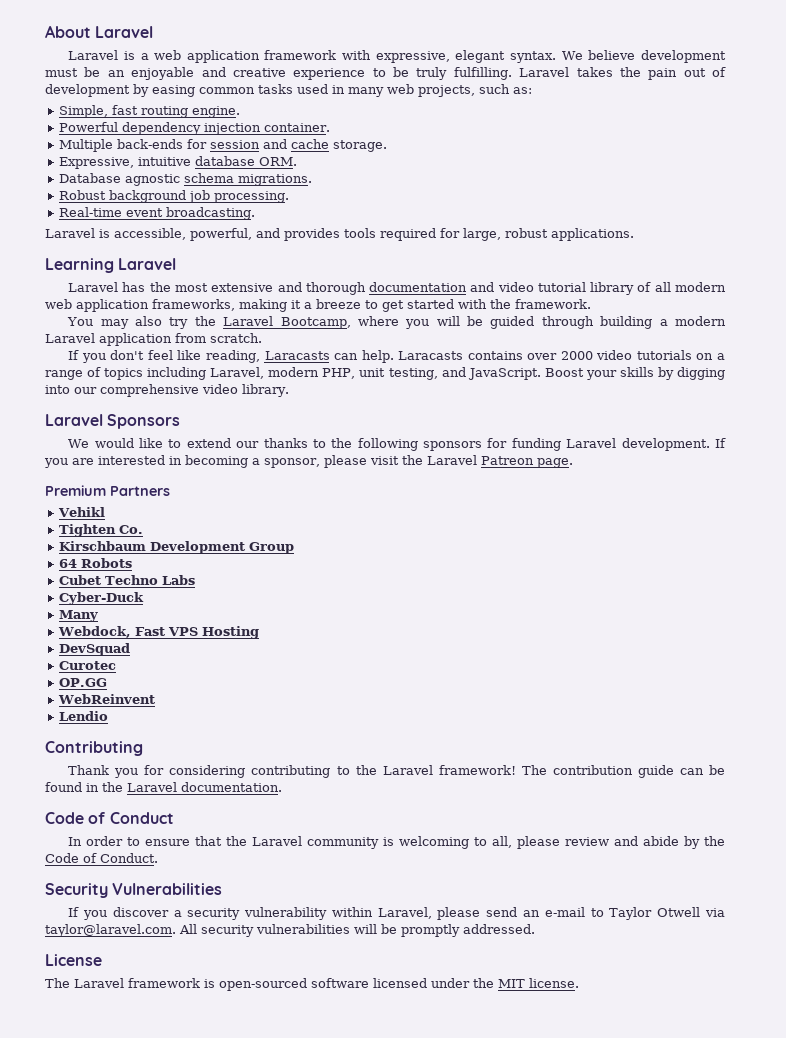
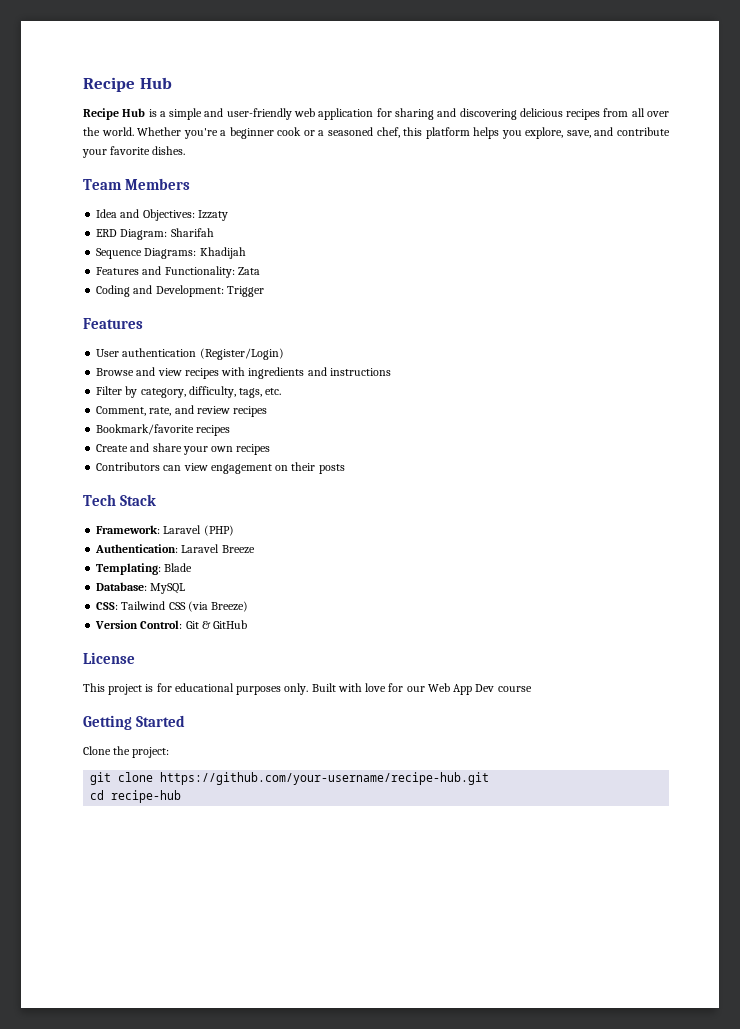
[45,25,154,38] [68,50,726,63] [45,67,726,80] [45,84,532,97] [58,105,240,118] [58,122,330,135] [58,139,387,152] [58,156,297,169] [58,173,312,186] [58,190,289,203] [58,207,255,220] [45,228,634,241] [45,258,177,273] [68,282,726,295] [45,299,591,312] [67,316,726,329] [45,333,262,346] [68,350,725,363] [45,367,725,380] [45,384,289,397] [45,414,181,429] [68,438,726,451] [44,455,573,468] [45,485,170,496] [57,507,105,517] [58,524,143,537] [58,541,294,554] [58,558,132,568] [58,575,195,585] [58,592,144,605] [58,610,98,622] [57,626,259,639] [58,643,130,656] [58,661,116,670] [58,678,107,687] [57,694,155,704] [58,711,108,721] [45,741,143,756] [68,765,725,778] [45,782,282,792] [45,812,174,824] [68,836,726,849] [45,853,158,863] [45,883,223,898] [68,907,725,920] [45,924,535,937] [45,954,102,966] [45,978,579,991] About Laravel // Laravel is a web application framework with expressive, elegant syntax. We believe development must be an enjoyable and creative experience to be truly fulfilling. Laravel takes the pain out of development by easing common tasks used in many web projects, such as: // Simple, fast routing engine. // Powerful dependency injection container. // Multiple back-ends for session and cache storage. // Expressive, intuitive database ORM. // Database agnostic schema migrations. // Robust background job processing. // Real-time event broadcasting. // Laravel is accessible, powerful, and provides tools required for large, robust applications. // Learning Laravel // Laravel has the most extensive and thorough documentation and video tutorial library of all modern web application frameworks, making it a breeze to get started with the framework. // You may also try the Laravel Bootcamp, where you will be guided through building a modern Laravel application from scratch. // If you don't feel like reading, Laracasts can help. Laracasts contains over 2000 video tutorials on a range of topics including Laravel, modern PHP, unit testing, and JavaScript. Boost your skills by digging into our comprehensive video library. // Laravel Sponsors // We would like to extend our thanks to the following sponsors for funding Laravel development. If you are interested in becoming a sponsor, please visit the Laravel Patreon page. // Premium Partners // Vehikl // Tighten Co. // Kirschbaum Development Group // 64 Robots // Cubet Techno Labs // Cyber-Duck // Many // Webdock, Fast VPS Hosting // DevSquad // Curotec // OP.GG // WebReinvent // Lendio // Contributing // Thank you for considering contributing to the Laravel framework! The contribution guide can be found in the Laravel documentation. // Code of Conduct // In order to ensure that the Laravel community is welcoming to all, please review and abide by the Code of Conduct. // Security Vulnerabilities // If you discover a security vulnerability within Laravel, please send an e-mail to Taylor Otwell via taylor@laravel.com. All security vulnerabilities will be promptly addressed. // License // The Laravel framework is open-sourced software licensed under the MIT license. -> [83,77,172,92] [83,108,669,120] [83,127,670,139] [82,146,186,158] [83,178,191,190] [96,209,228,221] [96,228,214,240] [96,247,246,259] [96,266,260,278] [96,285,264,297] [83,318,143,329] [96,348,284,360] [96,367,391,379] [96,386,282,398] [96,405,268,417] [96,424,231,436] [96,443,271,455] [96,462,345,474] [83,494,157,506] [96,525,234,536] [95,544,255,554] [96,563,193,575] [96,582,186,594] [96,601,249,612] [95,620,248,629] [83,652,135,664] [83,683,532,695] [83,715,186,730] [83,746,170,758] [90,772,490,785] [90,790,182,803] Recipe Hub // Recipe Hub is a simple and user-friendly web application for sharing and discovering delicious recipes from all over the world. Whether you're a beginner cook or a seasoned chef, this platform helps you explore, save, and contribute your favorite dishes. // Team Members // Idea and Objectives: Izzaty // ERD Diagram: Sharifah // Sequence Diagrams: Khadijah // Features and Functionality: Zata // Coding and Development: Trigger // Features // User authentication (Register/Login) // Browse and view recipes with ingredients and instructions // Filter by category, difficulty, tags, etc. // Comment, rate, and review recipes // Bookmark/favorite recipes // Create and share your own recipes // Contributors can view engagement on their posts // Tech Stack // Framework: Laravel (PHP) // Authentication: Laravel Breeze // Templating: Blade // Database: MySQL // CSS: Tailwind CSS (via Breeze) // Version Control: Git & GitHub // License // This project is for educational purposes only. Built with love for our Web App Dev course // Getting Started // Clone the project: // git clone https://github.com/your-username/recipe-hub.git // cd recipe-hub

